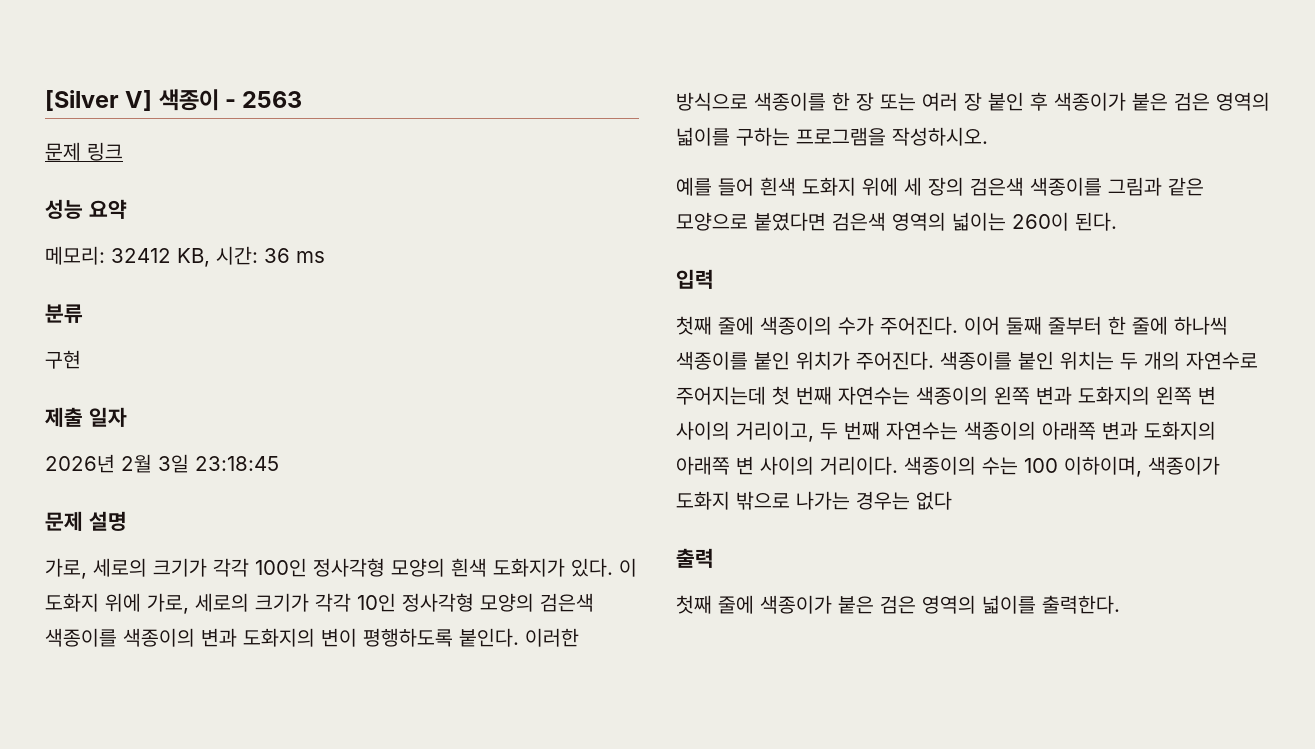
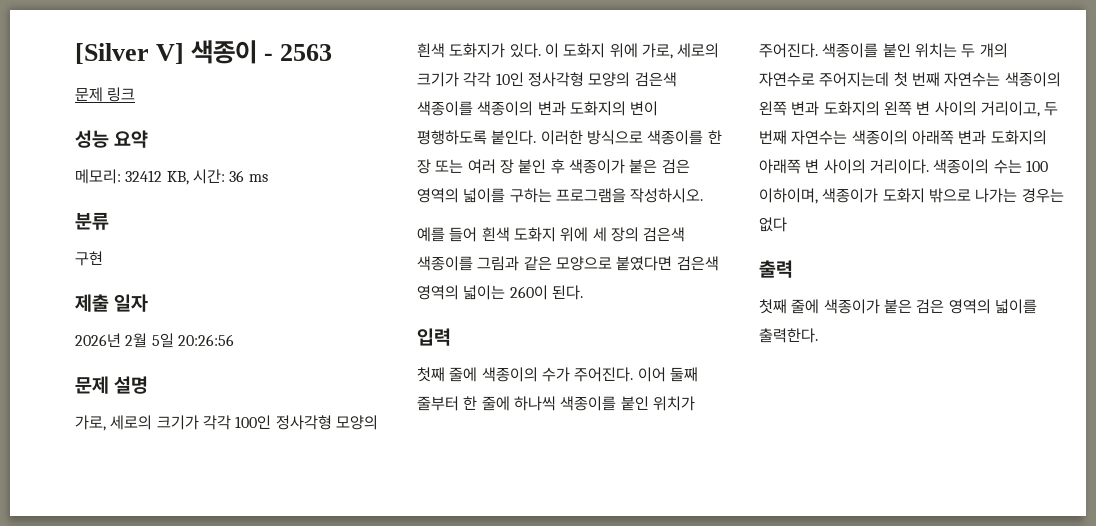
[158,454,279,473] 3일 23:18:45 -> [151,333,234,348] 5일 20:26:56

